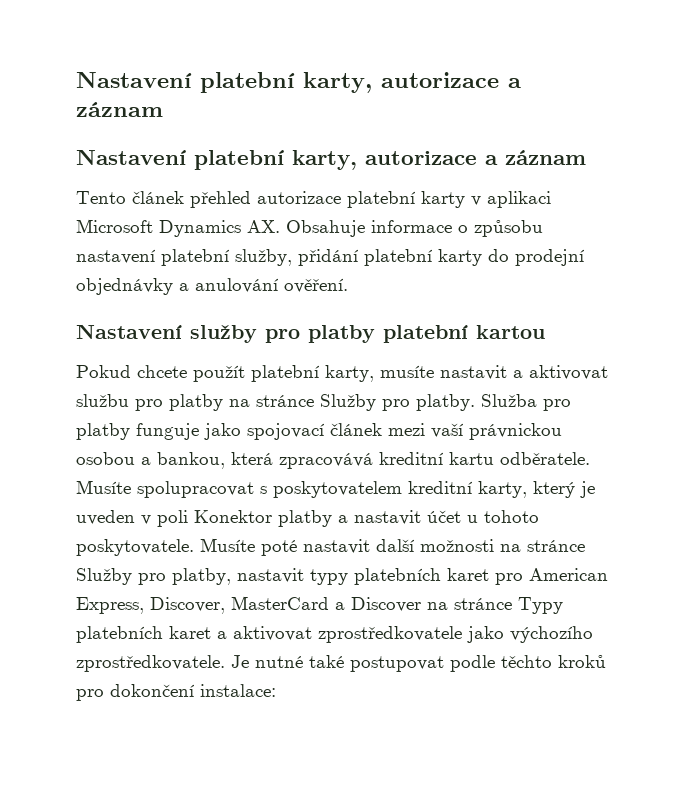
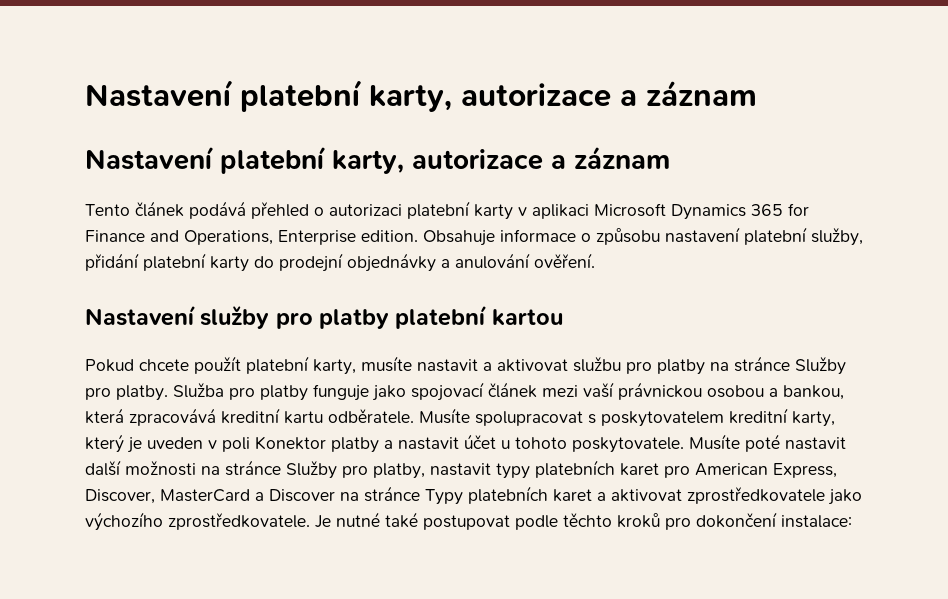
[190,191,341,208] přehled autorizace -> [189,201,402,219] podává přehled o autorizaci
[247,220,280,233] AX. -> [751,203,809,216] [85,230,418,245] 365 for Finance and Operations, Enterprise edition.

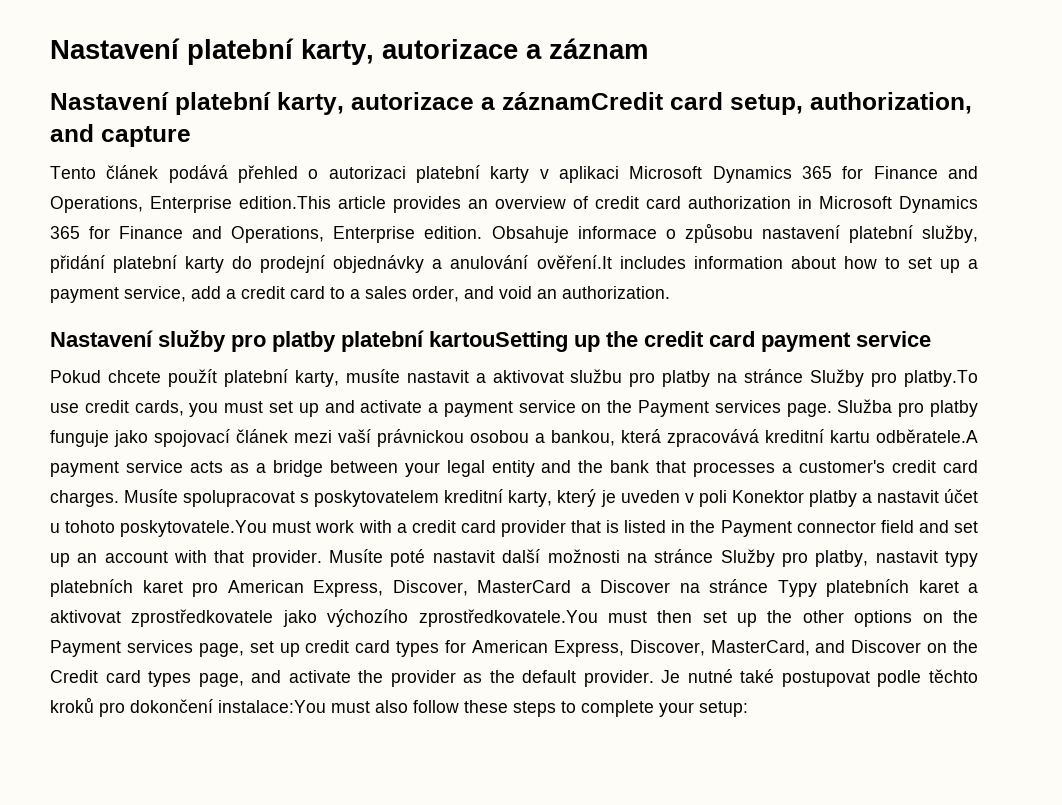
[574,146,670,169] záznam -> [502,92,972,115] [50,124,191,147] záznamCredit card setup, authorization, and capture
(356, 237) none -> [239,196,978,213] [50,226,416,243] edition.This article provides an overview of credit card authorization in Microsoft Dynamics 365 for Finance and Operations, Enterprise
[534,253,595,268] ověření. -> [536,255,978,273] [50,286,670,303] ověření.It includes information about how to set up a payment service, add a credit card to a sales order, and void an authorization.
[491,309,563,326] kartou -> [429,331,931,352] kartouSetting up the credit card payment service
[116,385,168,401] platby. -> [904,370,978,387] [50,400,832,417] platby.To use credit cards, you must set up and activate a payment service on the Payment services page.
[328,409,414,424] odběratele. -> [876,429,978,443] [50,460,979,477] [50,490,119,507] odběratele.A payment service acts as a bridge between your legal entity and the bank that processes a customer's credit card charges.
[572,437,684,453] poskytovatele. -> [120,520,978,537] [50,550,322,567] poskytovatele.You must work with a credit card provider that is listed in the Payment connector field and set up an account with that provider.
[168,513,310,530] zprostředkovatele. -> [418,609,978,627] [50,640,978,657] [50,670,654,687] zprostředkovatele.You must then set up the other options on the Payment services page, set up credit card types for American Express, Discover, MasterCard, and Discover on the Credit card types page, and activate the provider as the default provider.
[781,515,852,528] instalace: -> [218,700,748,717] instalace:You must also follow these steps to complete your setup:

